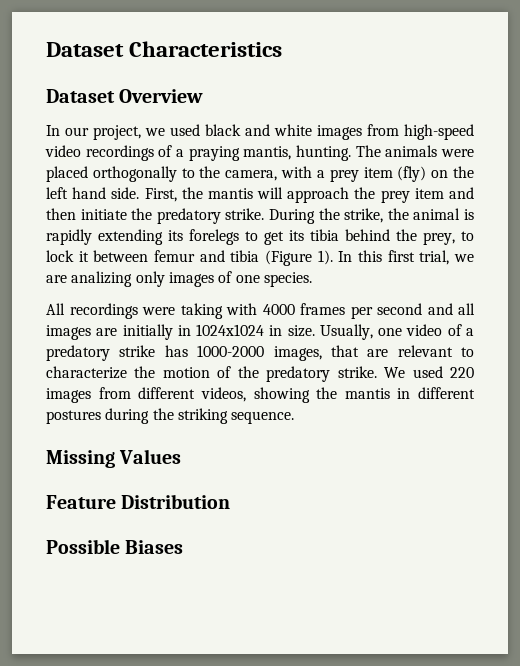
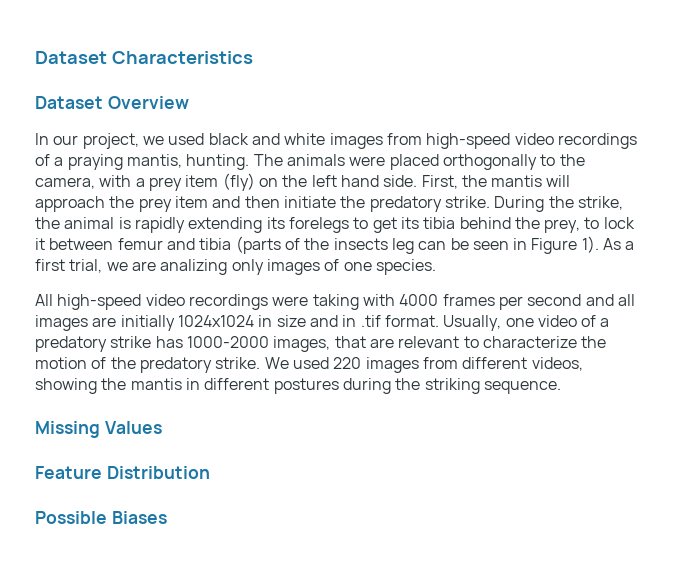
[265,250,383,266] (Figure 1). In this -> [235,236,635,254] (parts of the insects leg can be seen in Figure 1). As a
(65, 309) none -> [57,294,185,310] high-speed video
[177,325,191,336] in -> (175, 323) none
[287,325,315,337] size. -> [276,315,439,327] size and in .tif format.

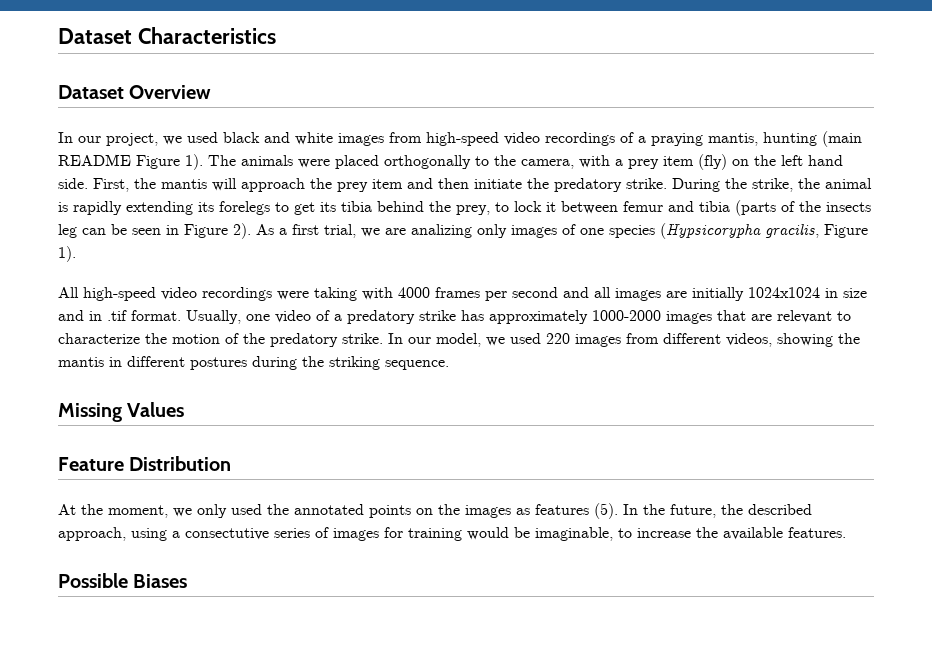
[186,154,250,170] hunting. -> [763,131,862,147] [58,154,203,170] hunting (main README Figure 1).
[581,236,599,253] 1). -> [233,223,251,239] 2).
[375,259,436,275] species. -> [609,223,868,239] [58,246,76,262] species (Hypsicorypha gracilis, Figure 1).
[186,336,331,352] 1000-2000 images, -> [489,310,712,324] approximately 1000-2000 images
[264,357,289,369] We -> [388,333,505,347] In our model, we
(210, 472) none -> [58,503,812,519] [58,527,846,541] // At the moment, we only used the annotated points on the images as features (5). In the future, the described approach, using a consectutive series of images for training would be imaginable, to increase the available features.

